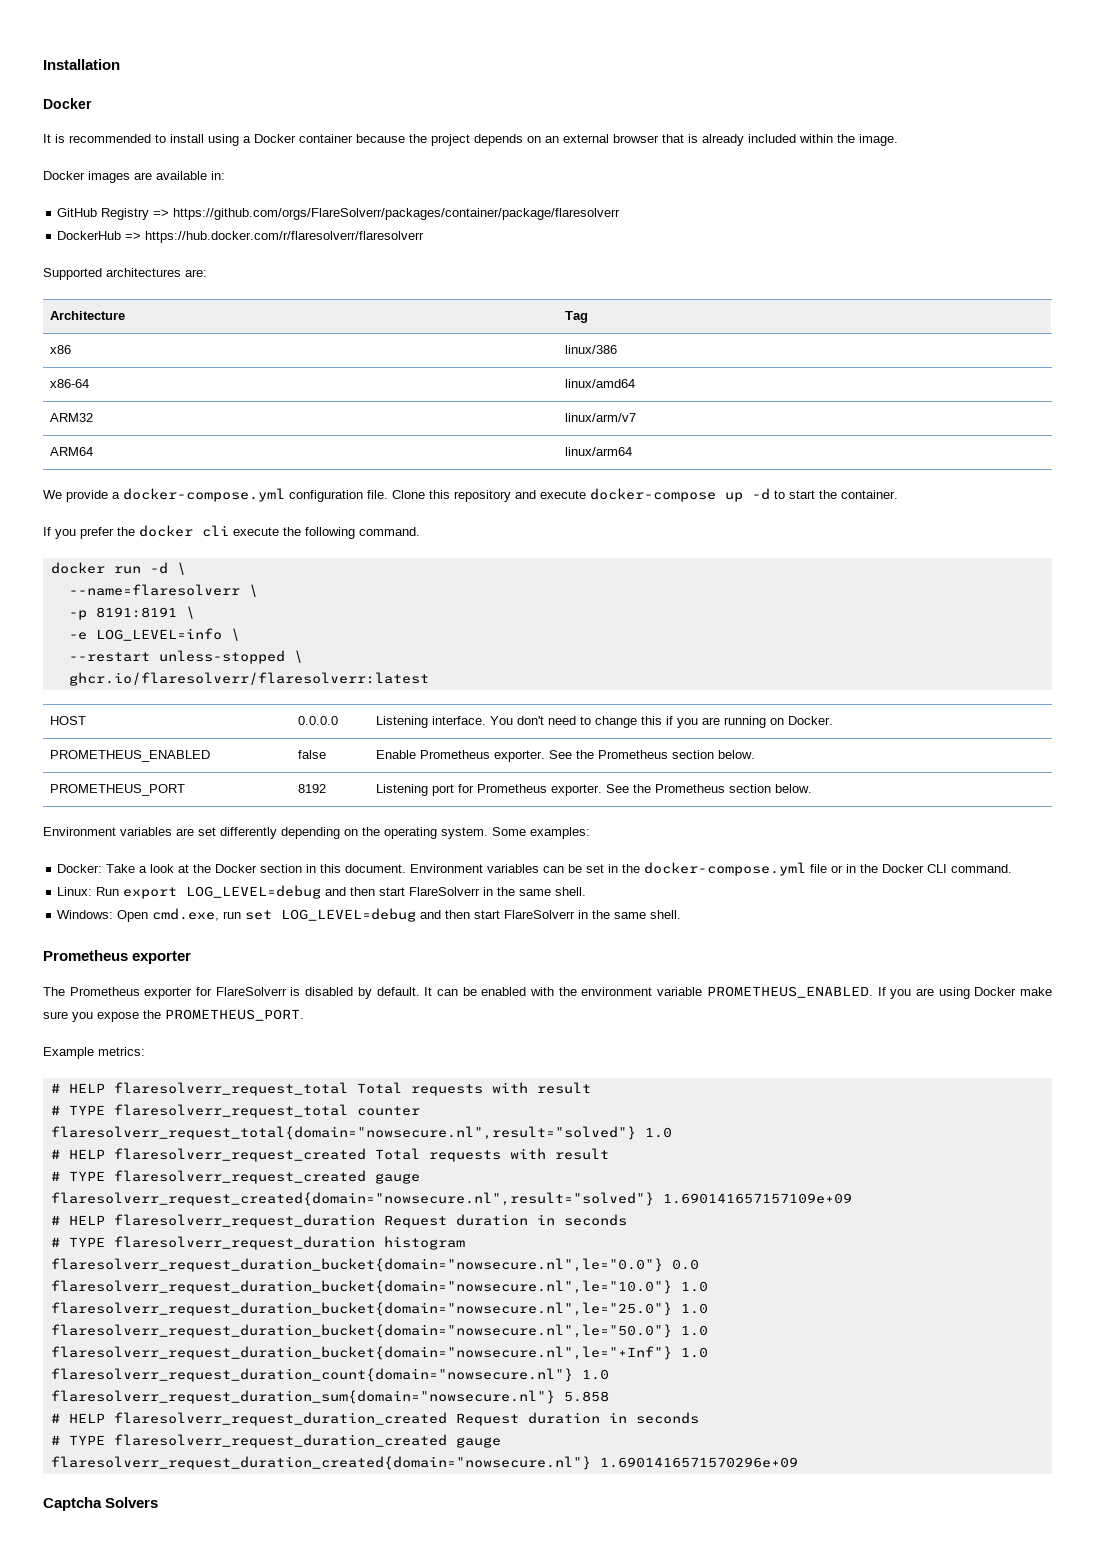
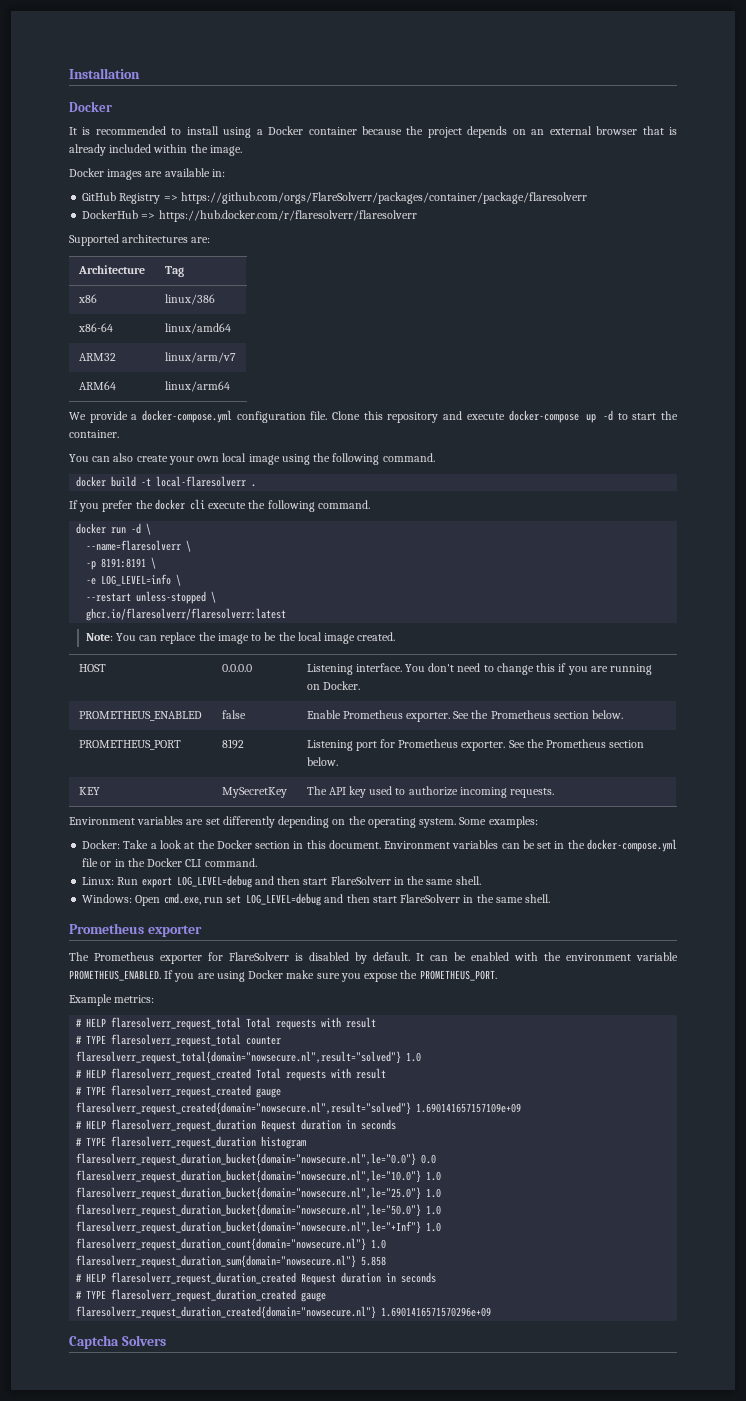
(898, 494) none -> [69,453,435,465] [76,476,257,487] // You can also create your own local image using the following command. // docker build -t local-flaresolverr .
(429, 679) none -> [85,632,396,644] // Note: You can replace the image to be the local image created.
(812, 788) none -> [78,787,100,795] [221,787,287,798] [306,786,555,798] // KEY | MySecretKey | The API key used to authorize incoming requests.

